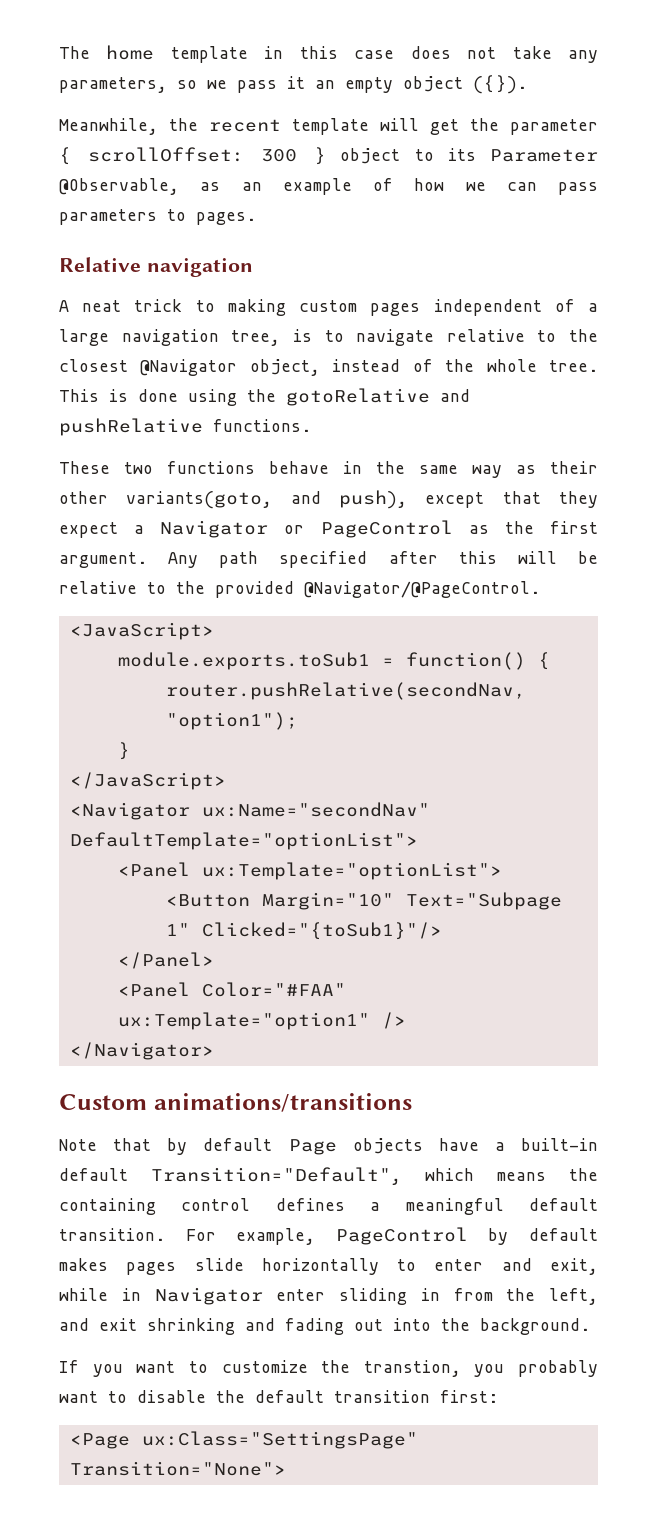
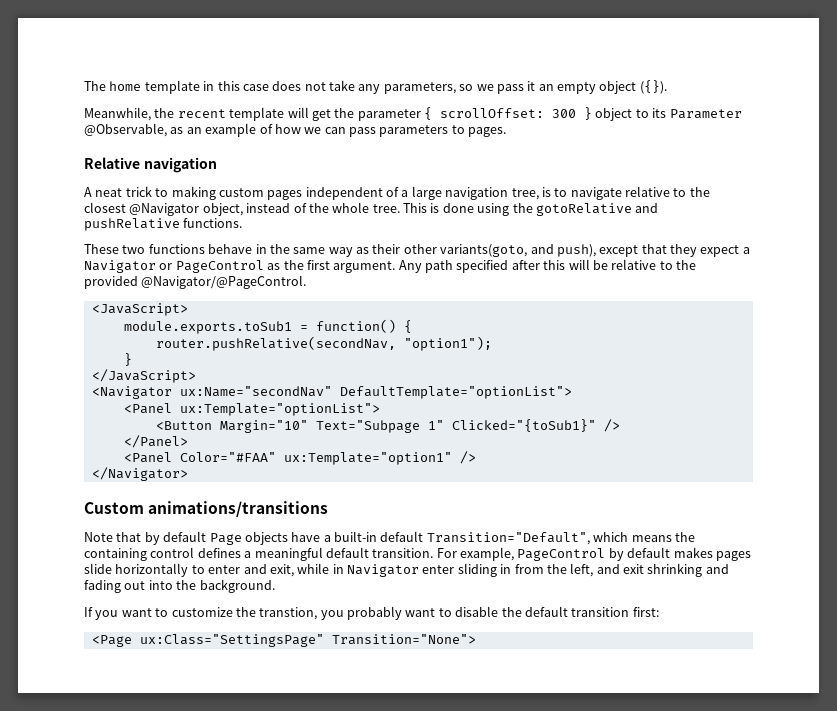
[201,922,442,940] Clicked="{toSub1}"/> -> [451,419,620,432] Clicked="{toSub1}" />

